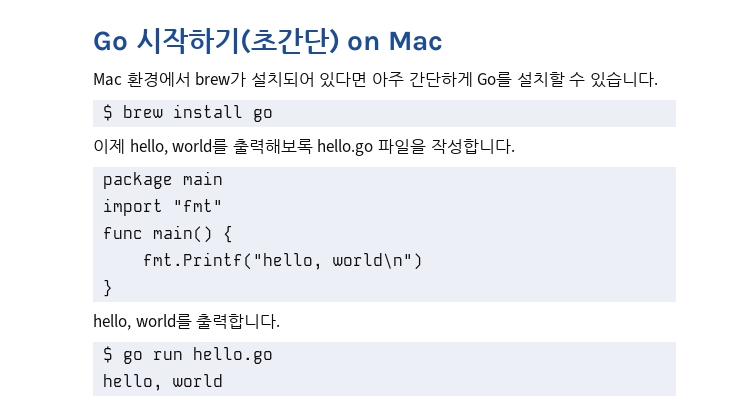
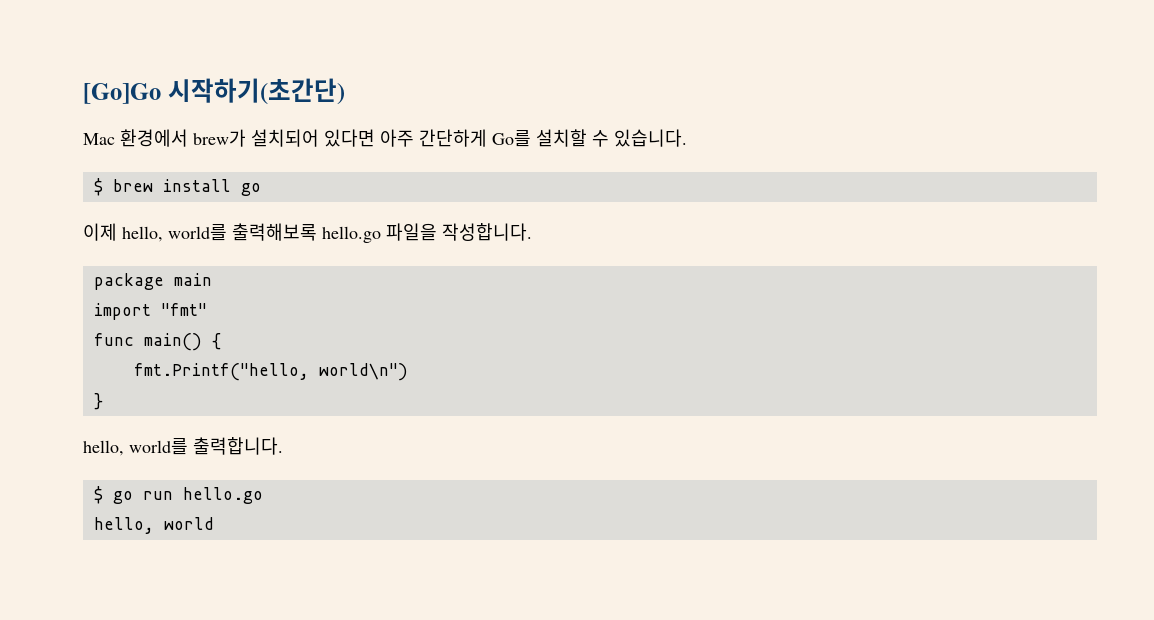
[93,31,128,51] Go -> [83,83,161,104] [Go]Go
[347,31,443,51] on Mac -> (345, 91) none

